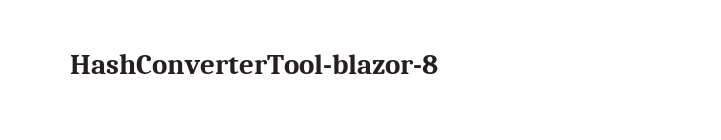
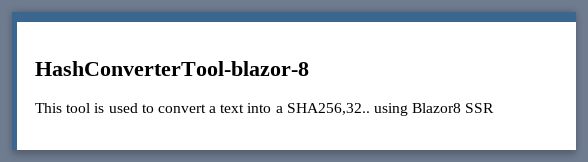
(438, 63) none -> [35,103,495,116] // This tool is used to convert a text into a SHA256,32.. using Blazor8 SSR

